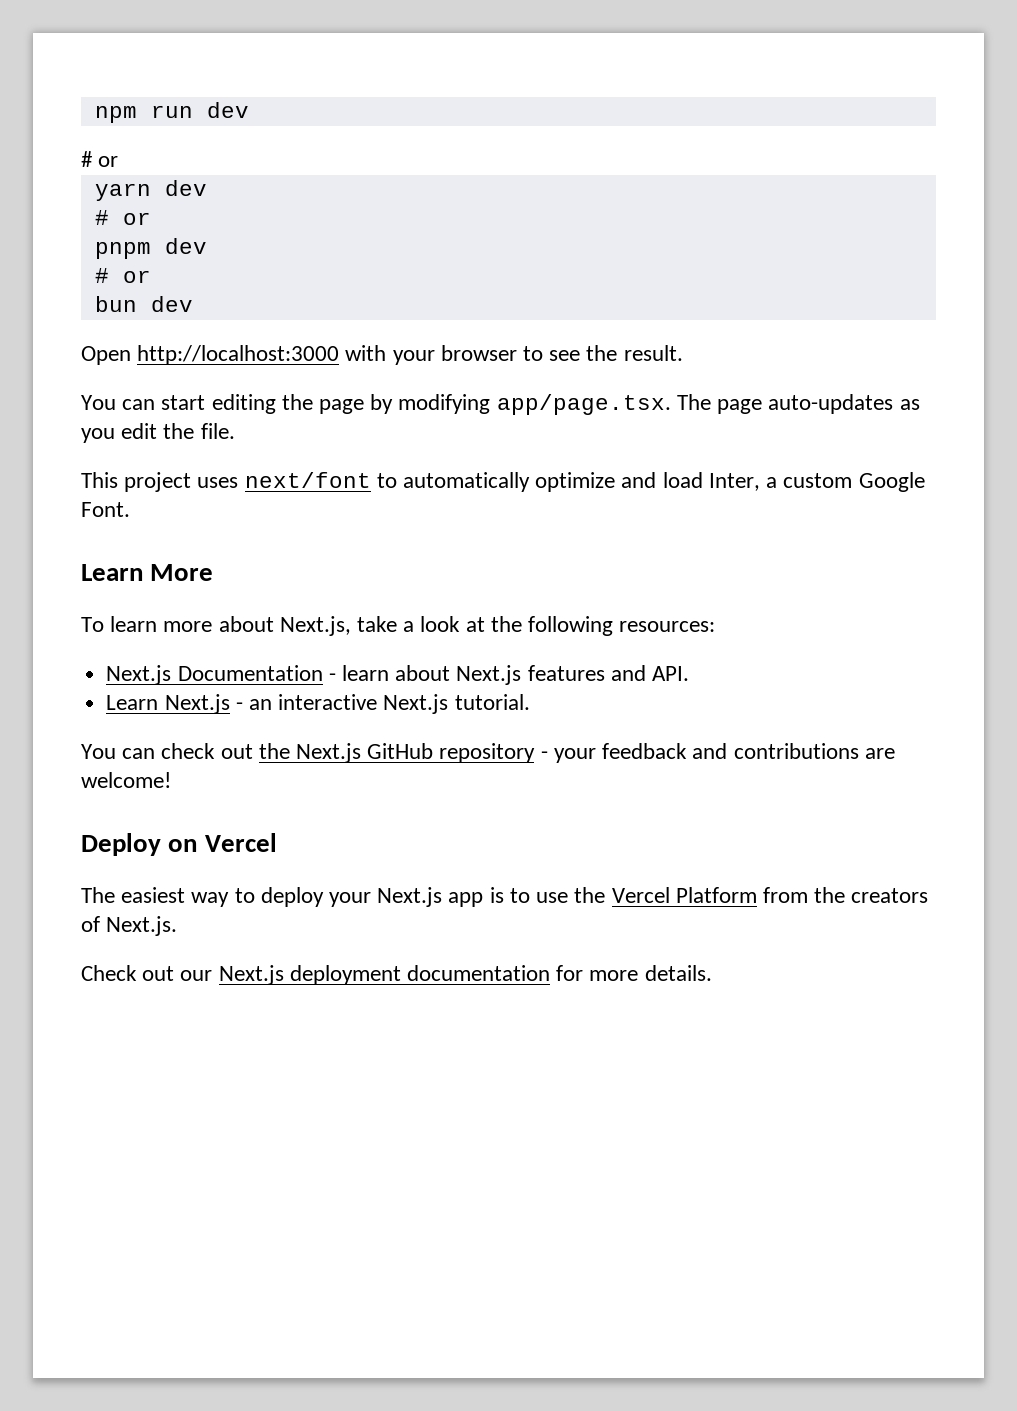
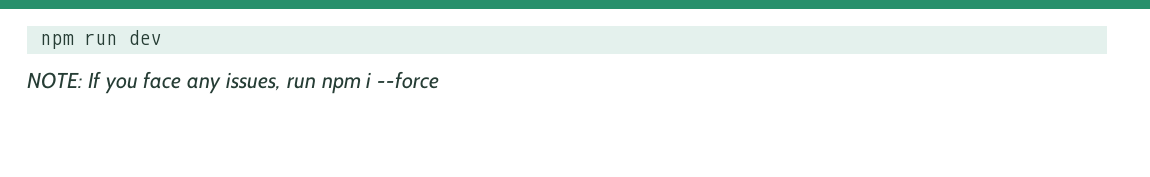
[81,151,119,167] [94,180,207,201] [94,210,151,225] [94,238,207,259] [94,268,151,283] [94,296,193,312] [81,345,683,365] [81,394,920,415] [81,423,235,443] [81,472,925,492] [81,502,130,517] [81,564,214,581] [81,616,716,636] [106,665,689,685] [106,694,530,714] [81,743,895,763] [81,772,171,788] [81,833,277,856] [81,887,929,907] [81,916,178,936] [81,965,712,985] # or // yarn dev // # or // pnpm dev // # or // bun dev // Open http://localhost:3000 with your browser to see the result. // You can start editing the page by modifying app/page.tsx. The page auto-updates as you edit the file. // This project uses next/font to automatically optimize and load Inter, a custom Google Font. // Learn More // To learn more about Next.js, take a look at the following resources: // Next.js Documentation - learn about Next.js features and API. // Learn Next.js - an interactive Next.js tutorial. // You can check out the Next.js GitHub repository - your feedback and contributions are welcome! // Deploy on Vercel // The easiest way to deploy your Next.js app is to use the Vercel Platform from the creators of Next.js. // Check out our Next.js deployment documentation for more details. -> [27,71,440,94] NOTE: If you face any issues, run npm i --force

